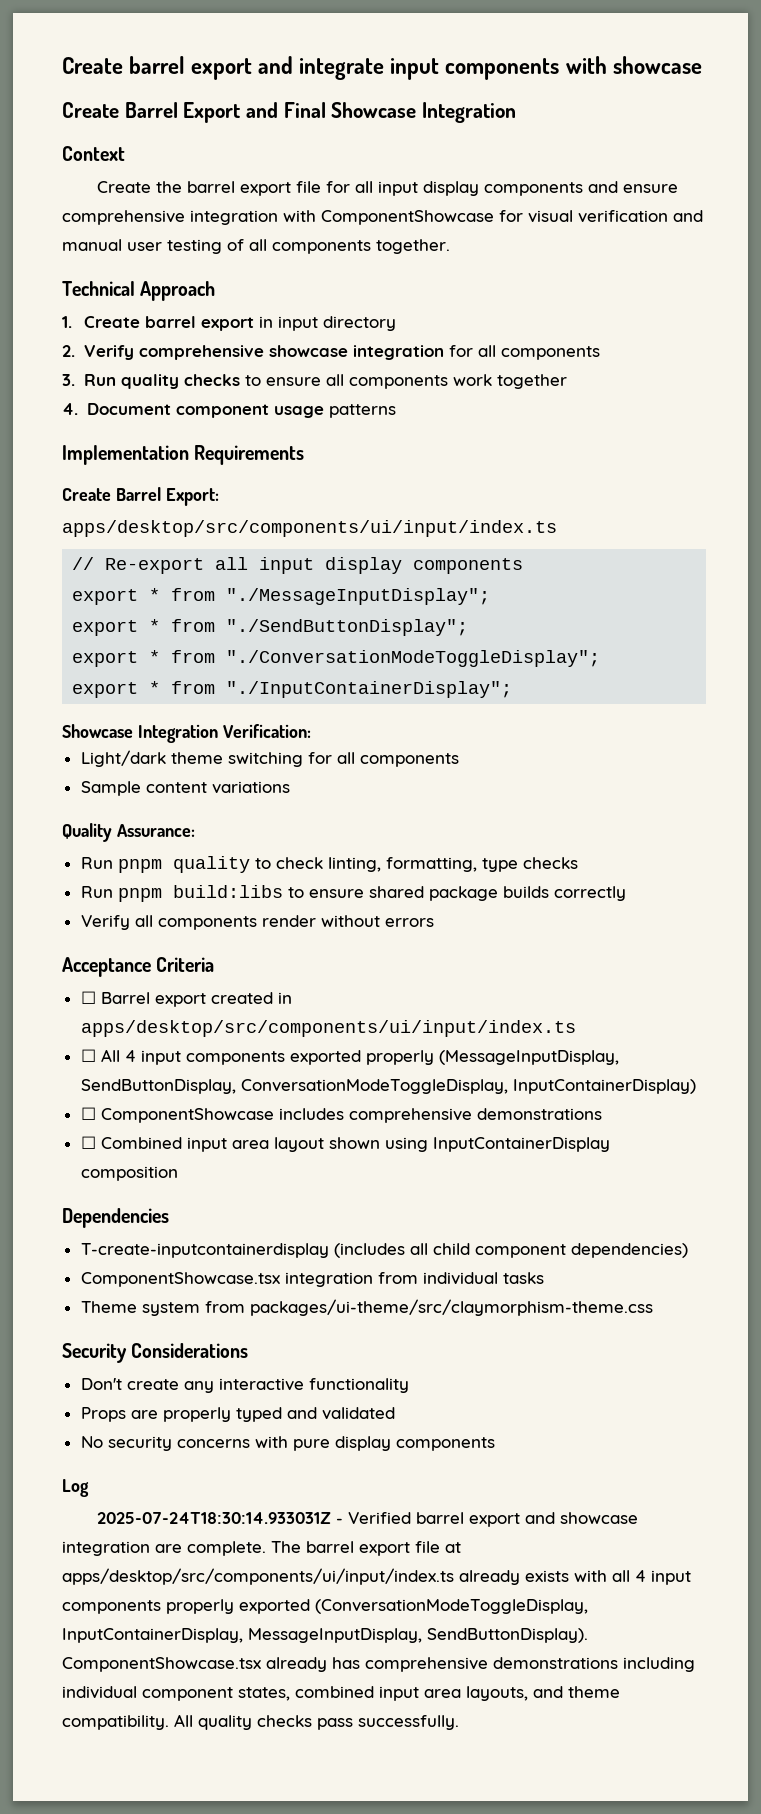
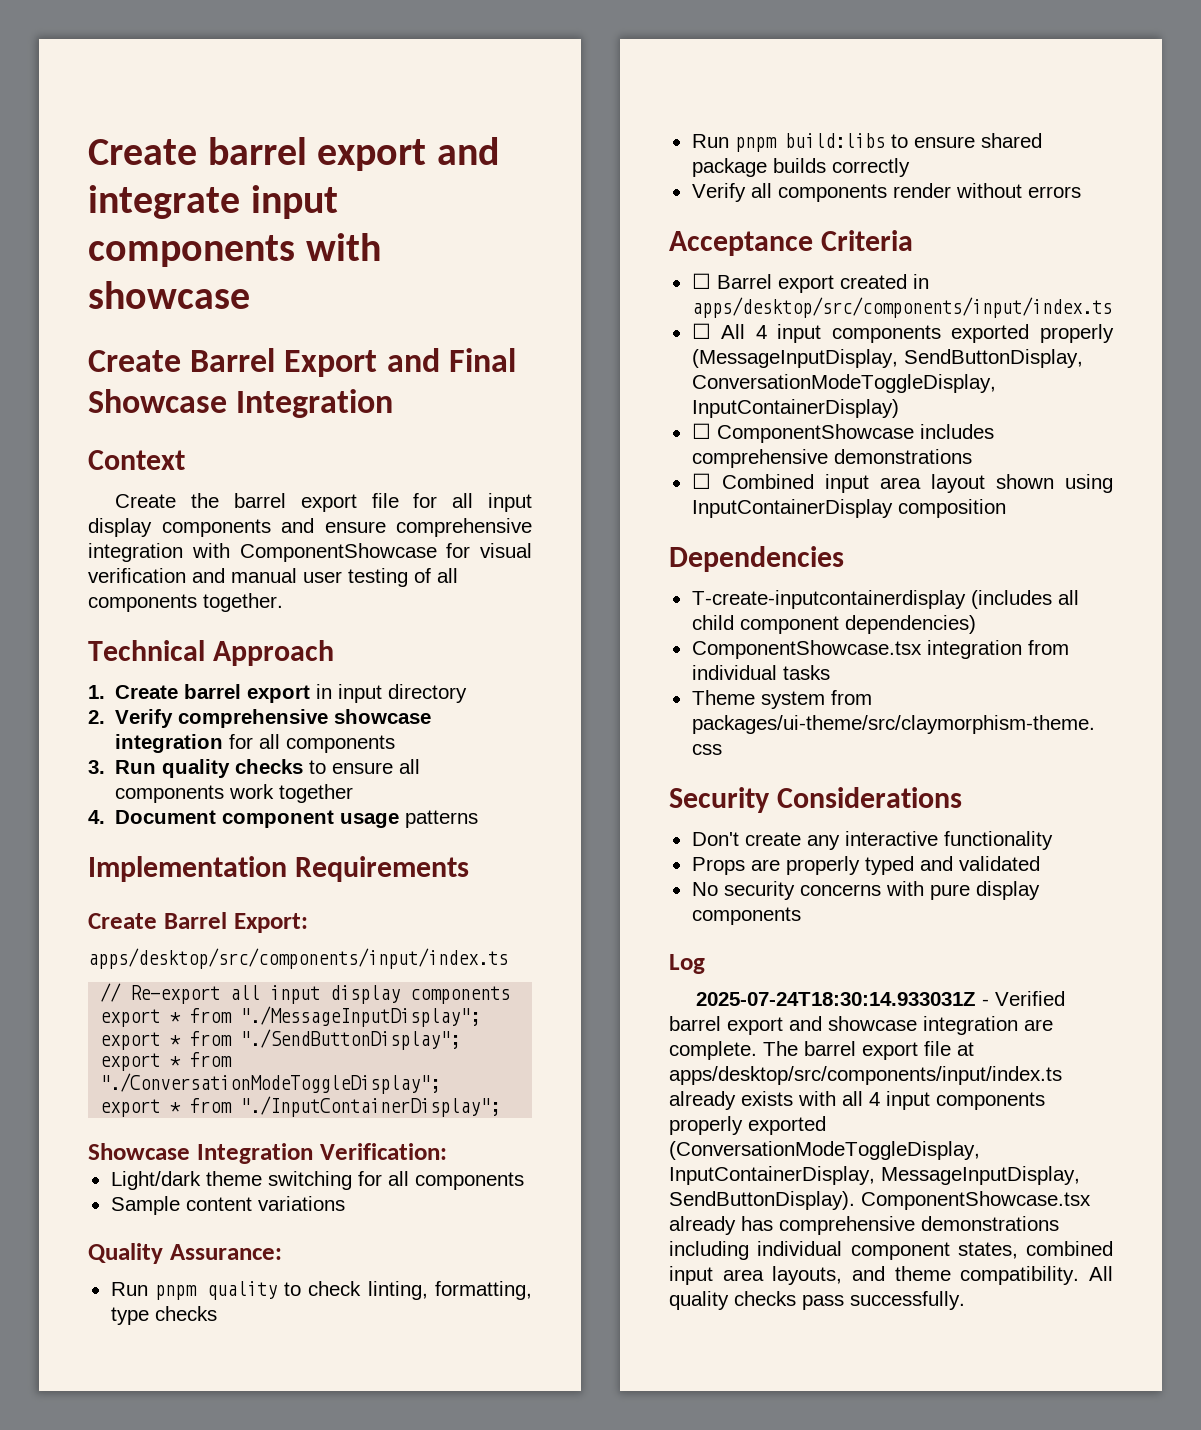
[62,520,557,537] apps/desktop/src/components/ui/input/index.ts -> [88,948,508,969] apps/desktop/src/components/input/index.ts
[80,1020,576,1037] apps/desktop/src/components/ui/input/index.ts -> [691,297,1112,318] apps/desktop/src/components/input/index.ts
[62,1568,454,1585] apps/desktop/src/components/ui/input/index.ts -> [669,1066,1062,1085] apps/desktop/src/components/input/index.ts

